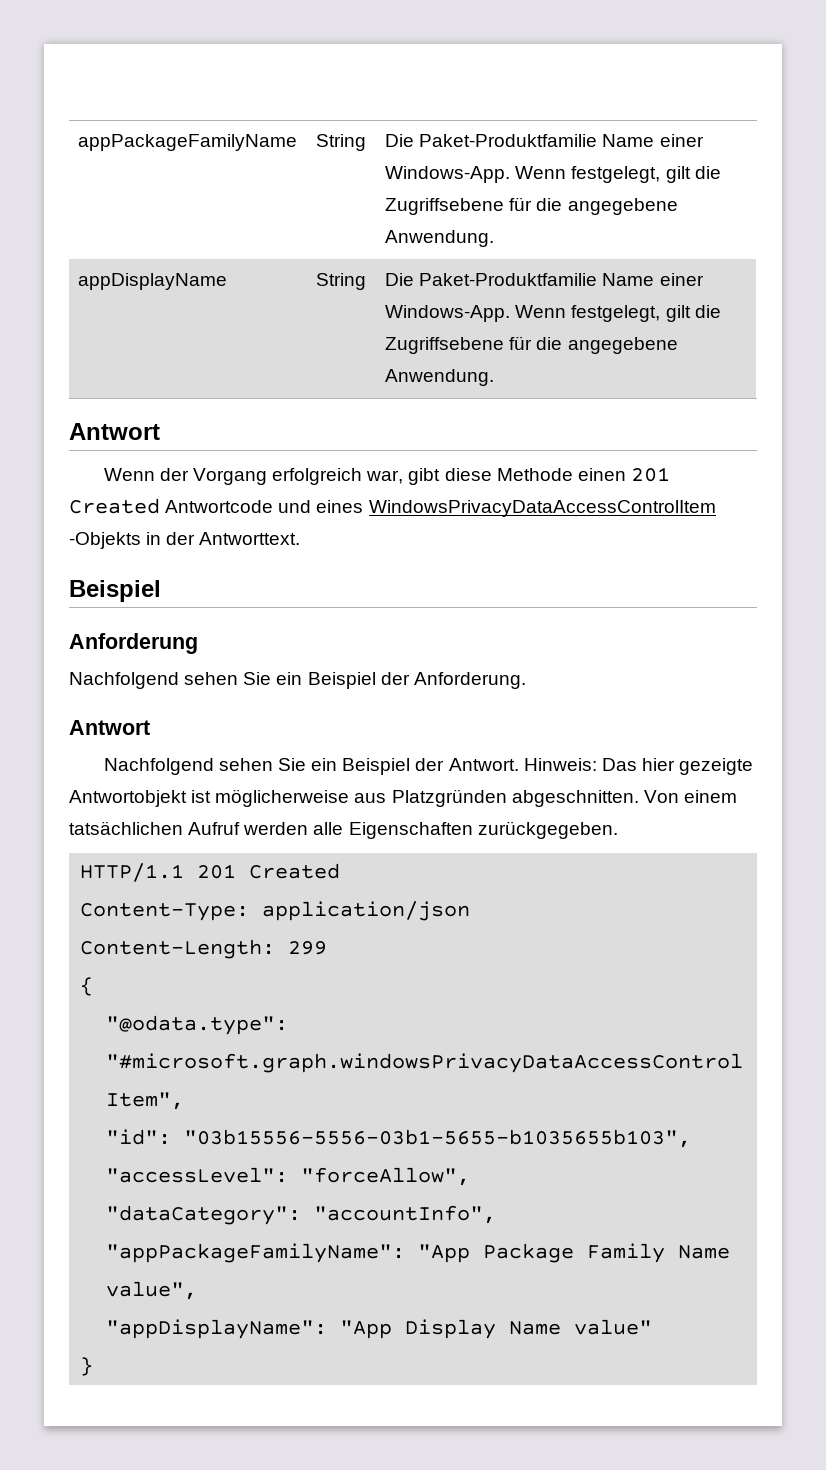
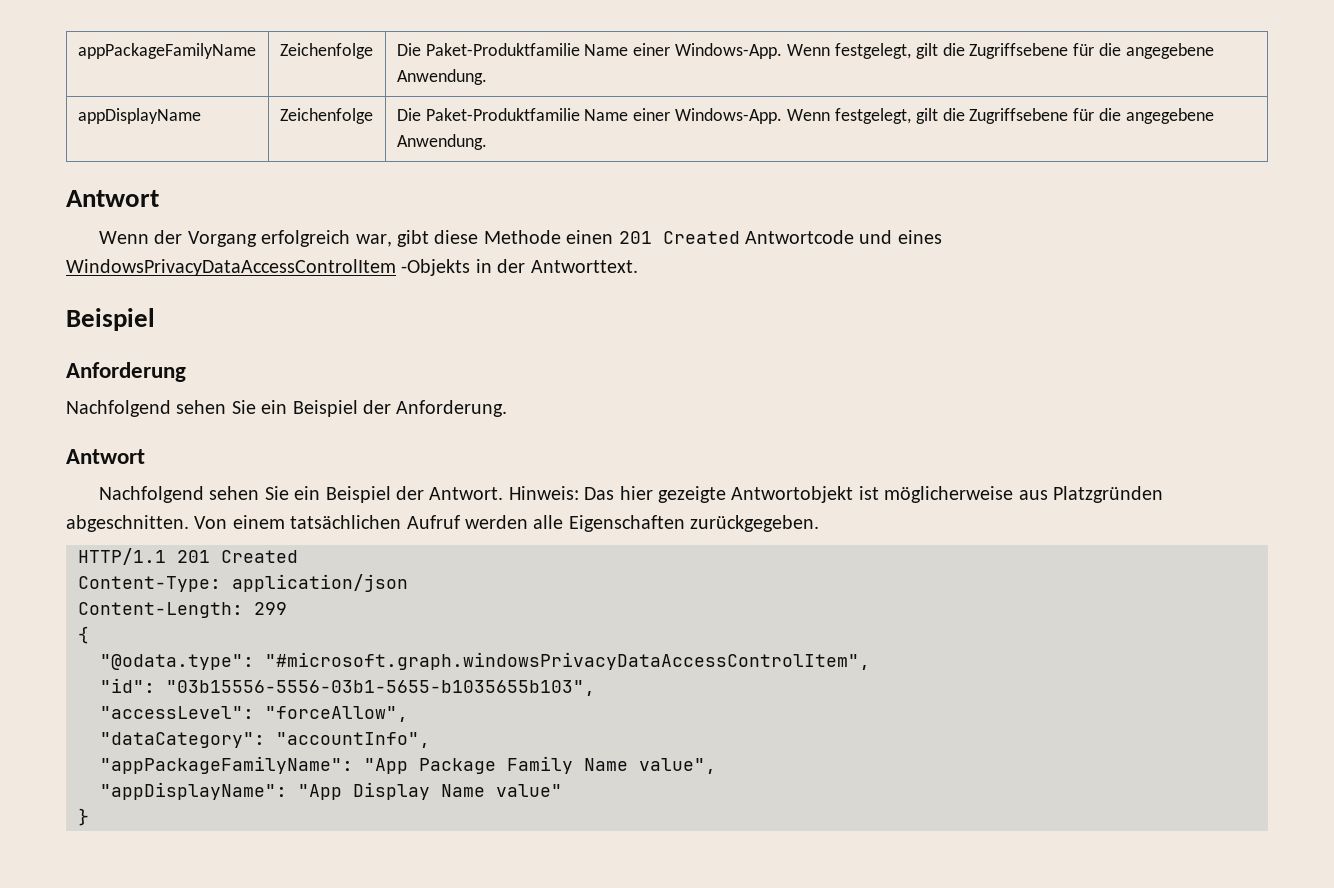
[316,134,367,151] String -> [279,43,373,59] Zeichenfolge
[316,273,367,290] String -> [279,108,373,124] Zeichenfolge

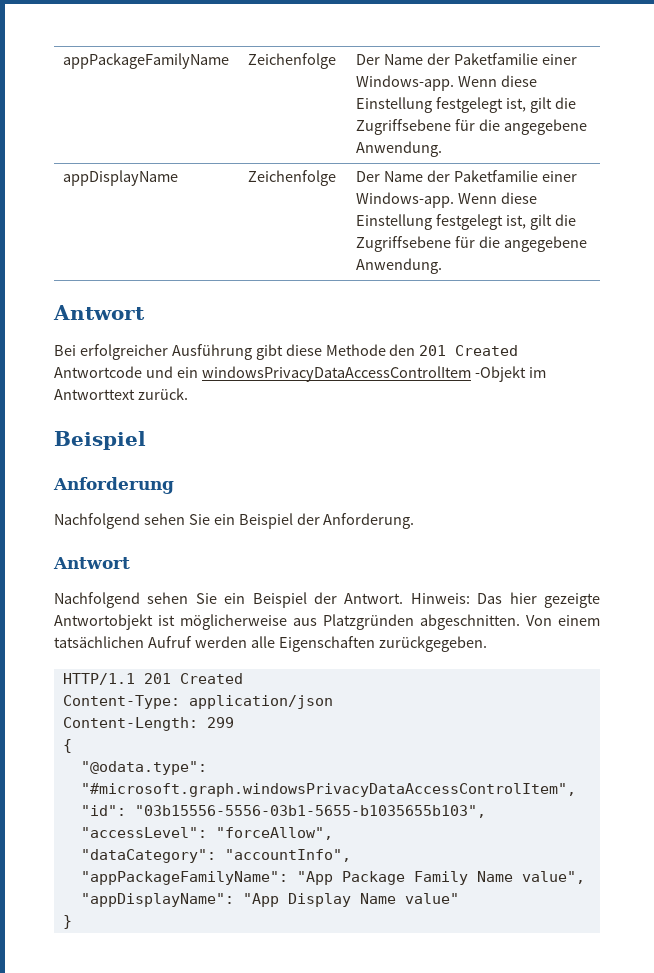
[396,43,911,59] Die Paket-Produktfamilie Name einer Windows-App. Wenn festgelegt, -> [356,53,578,65] [356,75,538,91] [356,97,527,113] Der Name der Paketfamilie einer Windows-app. Wenn diese Einstellung festgelegt ist,
[396,108,911,124] Die Paket-Produktfamilie Name einer Windows-App. Wenn festgelegt, -> [356,170,578,182] [356,192,538,208] [356,214,527,230] Der Name der Paketfamilie einer Windows-app. Wenn diese Einstellung festgelegt ist,
[98,230,392,247] Wenn der Vorgang erfolgreich war, -> [54,344,252,360] Bei erfolgreicher Ausführung
[566,230,614,244] einen -> [389,344,416,356] den
[897,230,942,244] [66,259,638,276] eines WindowsPrivacyDataAccessControlItem -Objekts in der Antworttext. -> [176,366,546,382] [54,388,188,400] ein windowsPrivacyDataAccessControlItem -Objekt im Antworttext zurück.

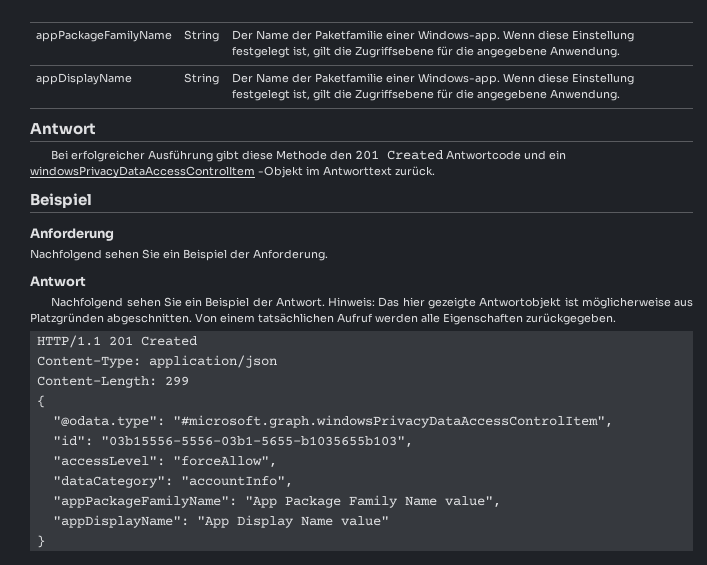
[248,53,337,69] Zeichenfolge -> [183,30,219,42] String
[248,170,337,186] Zeichenfolge -> [183,73,219,85] String

